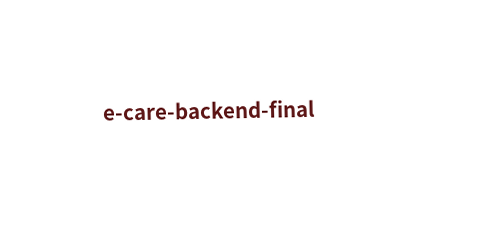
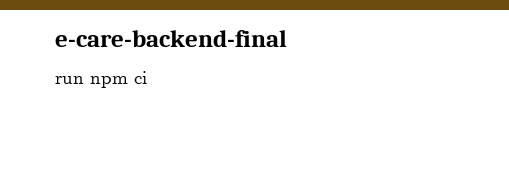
(315, 109) none -> [55,71,147,88] // run npm ci

